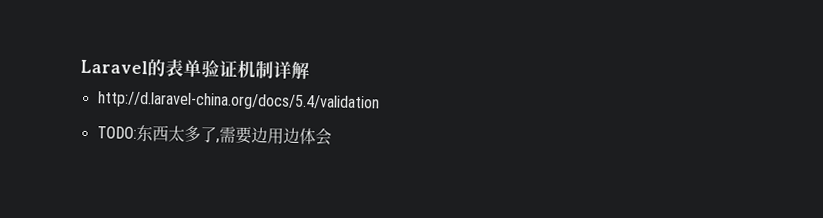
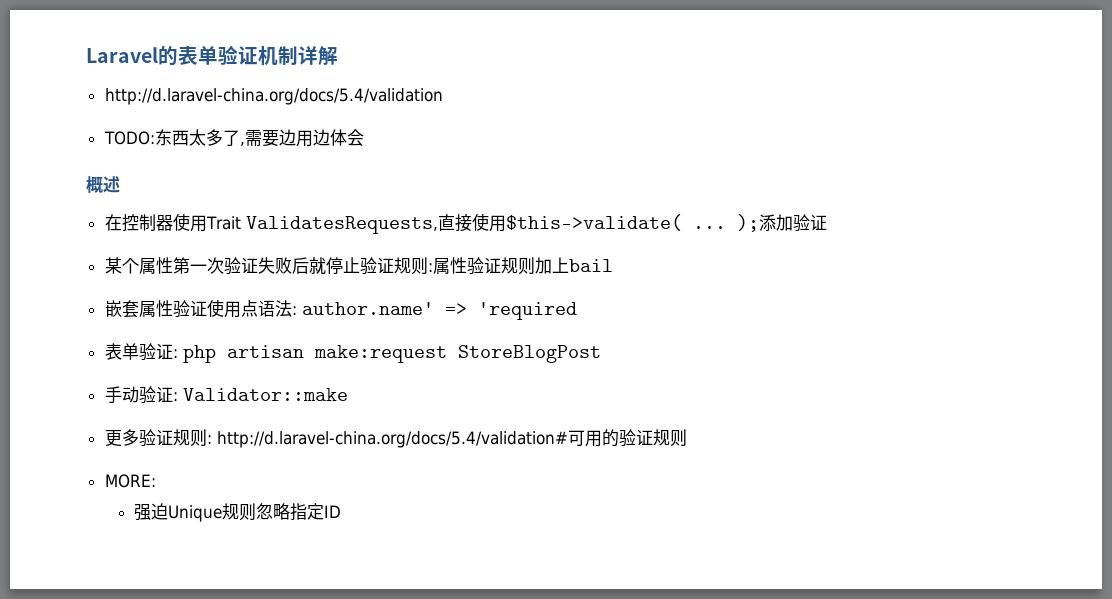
(332, 137) none -> [86,176,120,193] [104,213,827,234] [104,257,613,275] [104,299,577,320] [104,343,601,363] [104,386,348,404] [104,429,687,448] [104,474,156,488] [134,503,342,522] // 概述 // 在控制器使用Trait ValidatesRequests,直接使用$this->validate( ... );添加验证 // 某个属性第一次验证失败后就停止验证规则:属性验证规则加上bail // 嵌套属性验证使用点语法: author.name' => 'required // 表单验证: php artisan make:request StoreBlogPost // 手动验证: Validator::make // 更多验证规则: http://d.laravel-china.org/docs/5.4/validation#可用的验证规则 // MORE: // 强迫Unique规则忽略指定ID

